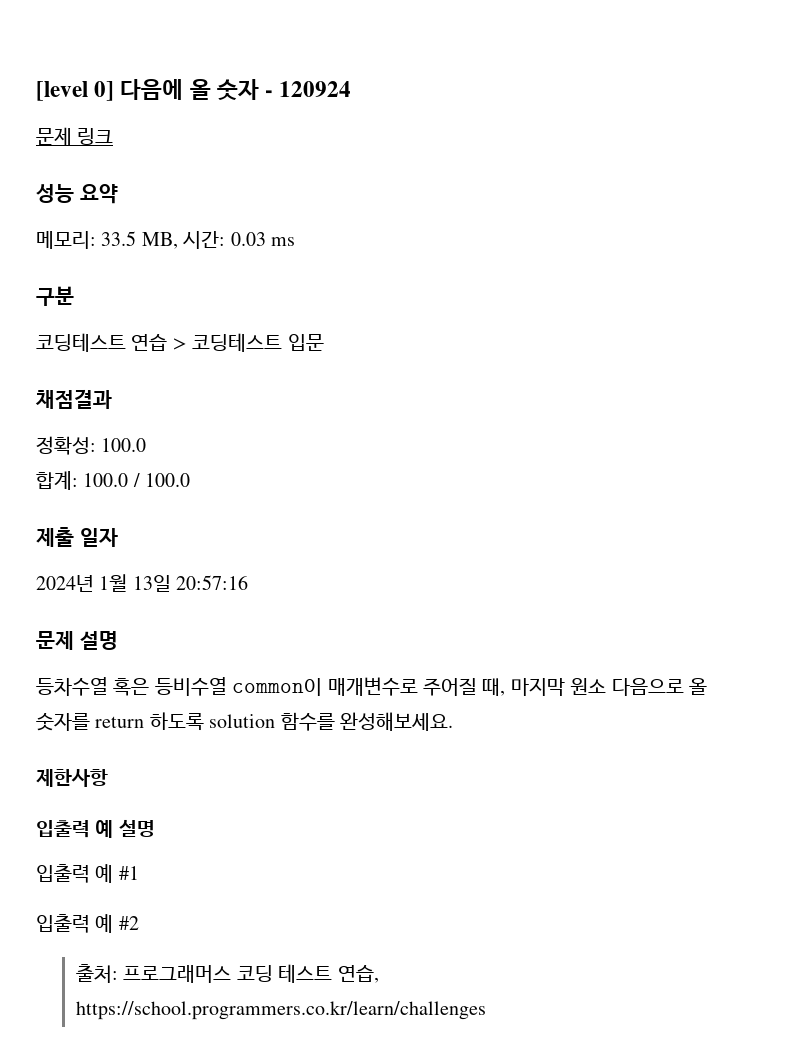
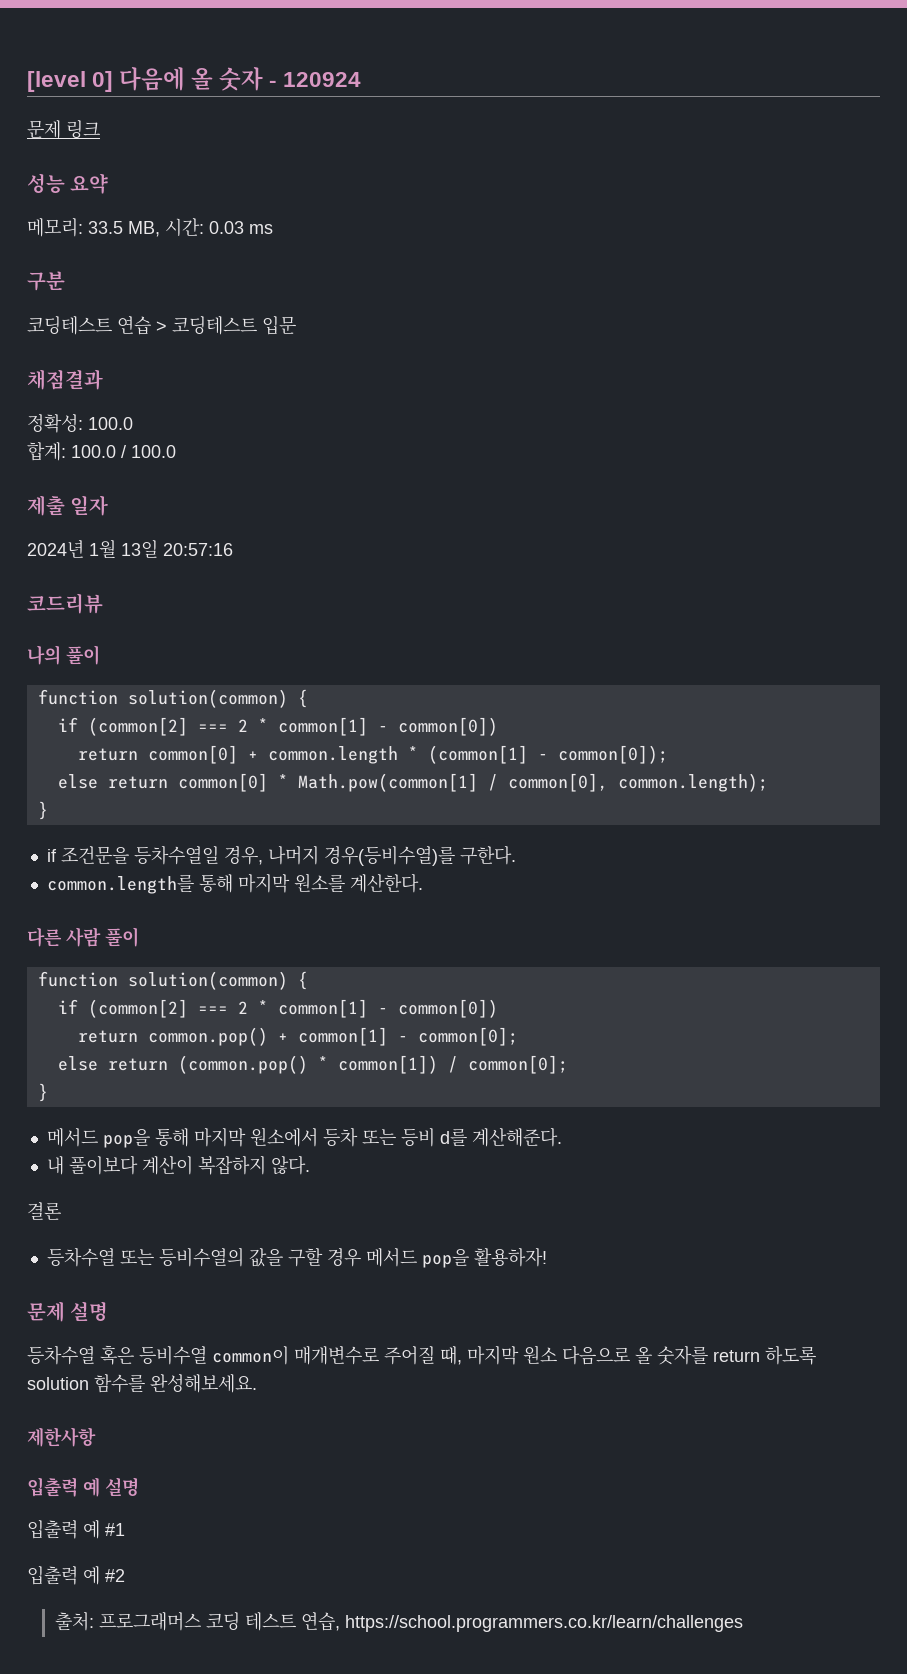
(249, 582) none -> [27,593,103,614] [27,645,100,665] [37,689,308,708] [57,717,498,736] [77,745,668,764] [57,773,768,792] [37,801,48,820] [46,845,516,866] [46,873,423,894] [27,927,139,947] [37,971,308,990] [57,999,498,1018] [77,1027,518,1046] [57,1055,568,1074] [37,1083,48,1102] [46,1127,562,1148] [46,1155,310,1175] [27,1202,61,1220] [46,1247,547,1268] // 코드리뷰 // 나의 풀이 // function solution(common) { // if (common[2] === 2 * common[1] - common[0]) // return common[0] + common.length * (common[1] - common[0]); // else return common[0] * Math.pow(common[1] / common[0], common.length); // } // if 조건문을 등차수열일 경우, 나머지 경우(등비수열)를 구한다. // common.length를 통해 마지막 원소를 계산한다. // 다른 사람 풀이 // function solution(common) { // if (common[2] === 2 * common[1] - common[0]) // return common.pop() + common[1] - common[0]; // else return (common.pop() * common[1]) / common[0]; // } // 메서드 pop을 통해 마지막 원소에서 등차 또는 등비 d를 계산해준다. // 내 풀이보다 계산이 복잡하지 않다. // 결론 // 등차수열 또는 등비수열의 값을 구할 경우 메서드 pop을 활용하자!

